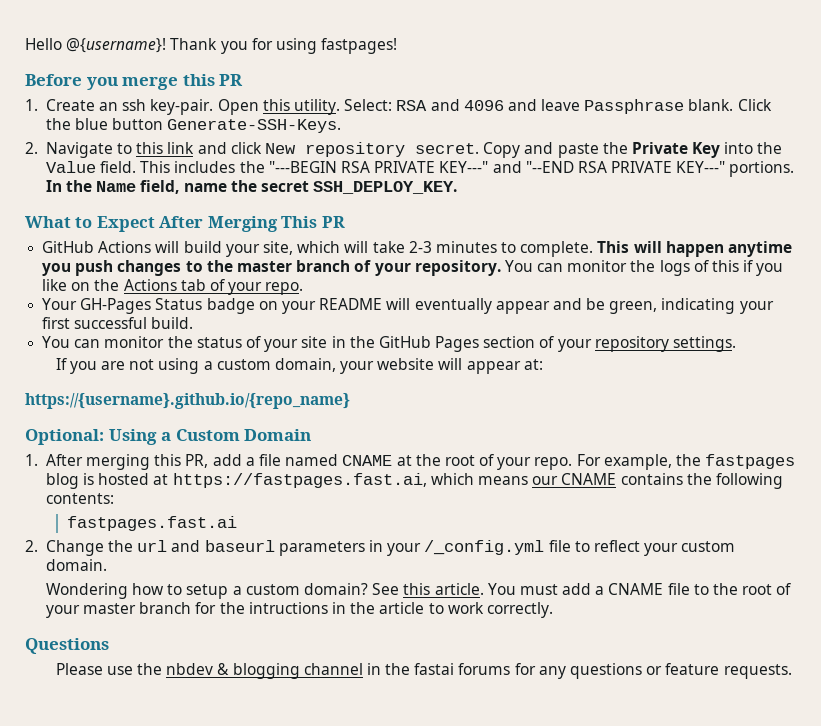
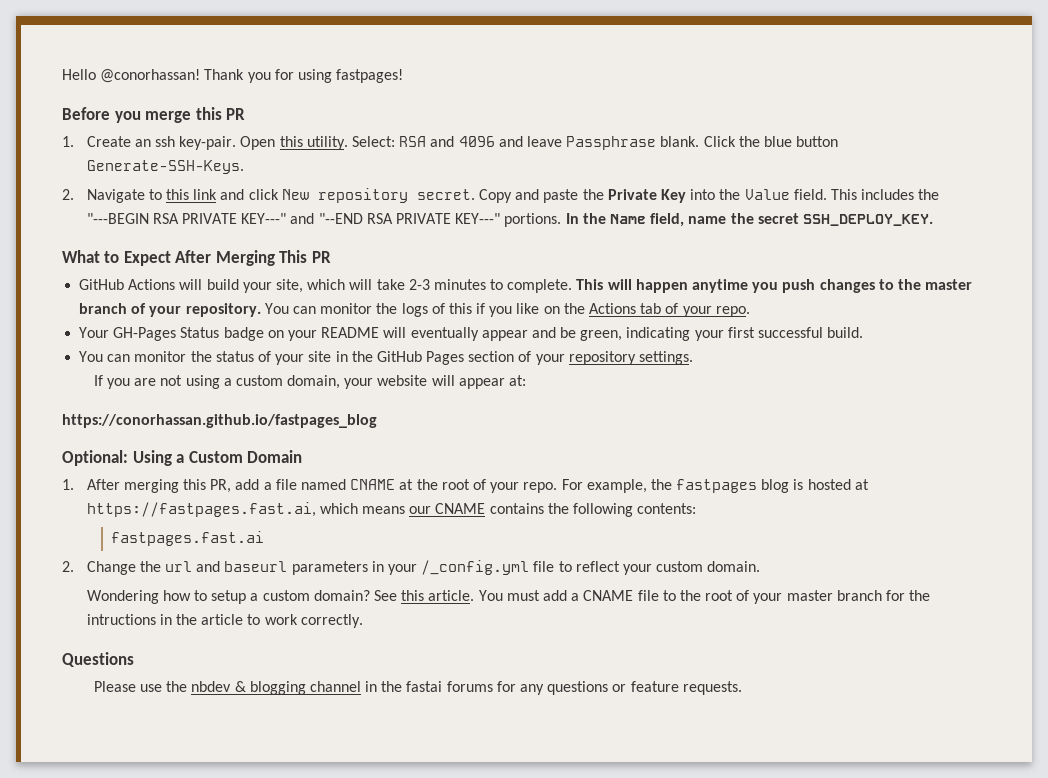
[66,38,167,53] @{username}! -> [100,69,201,83] @conorhassan!
[25,393,350,409] https://{username}.github.io/{repo_name} -> [62,414,377,428] https://conorhassan.github.io/fastpages_blog

